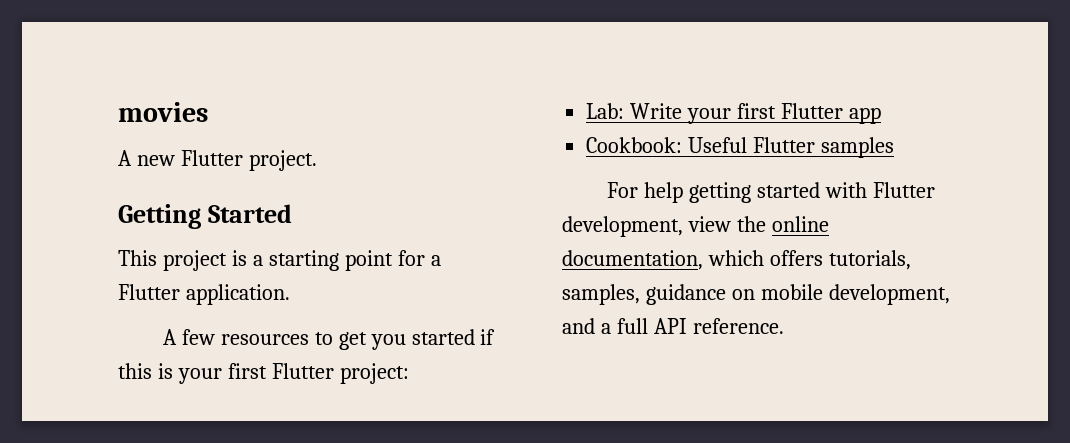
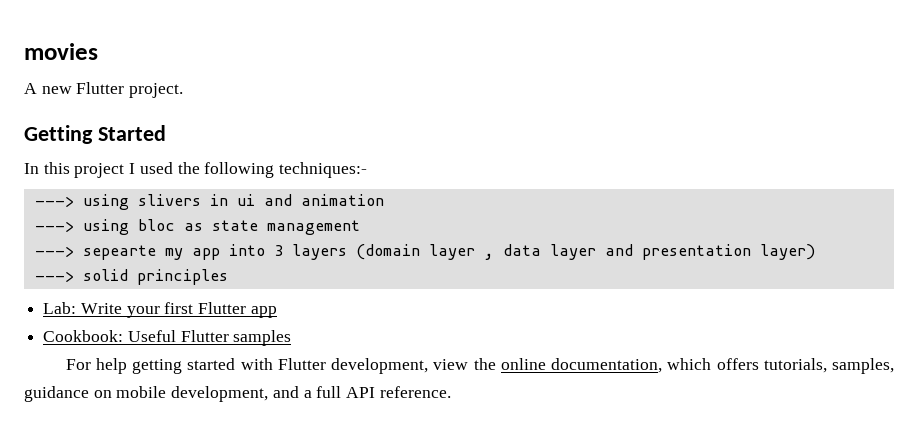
[118,250,441,271] [118,284,290,305] [162,329,496,350] [118,363,409,384] This project is a starting point for a Flutter application. // A few resources to get you started if this is your first Flutter project: -> [24,162,368,178] [34,194,384,210] [34,219,360,235] [34,244,815,260] [34,269,228,285] In this project I used the following techniques:- // ---> using slivers in ui and animation // ---> using bloc as state management // ---> sepearte my app into 3 layers (domain layer , data layer and presentation layer) // ---> solid principles

